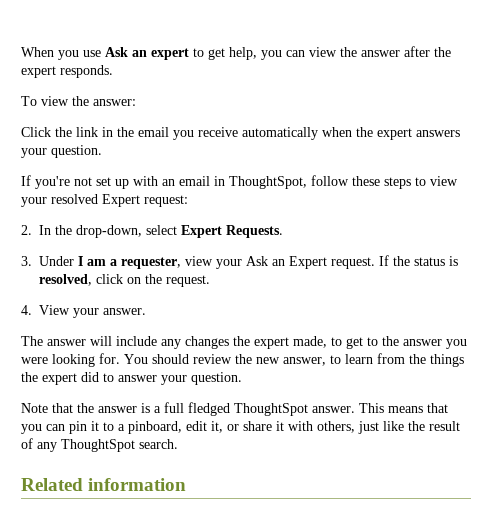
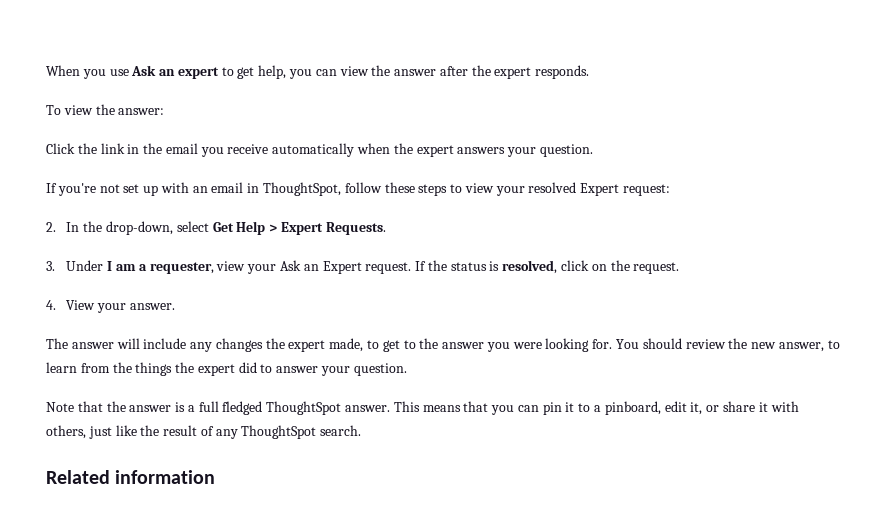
(177, 230) none -> [212,221,278,235] Get Help >

